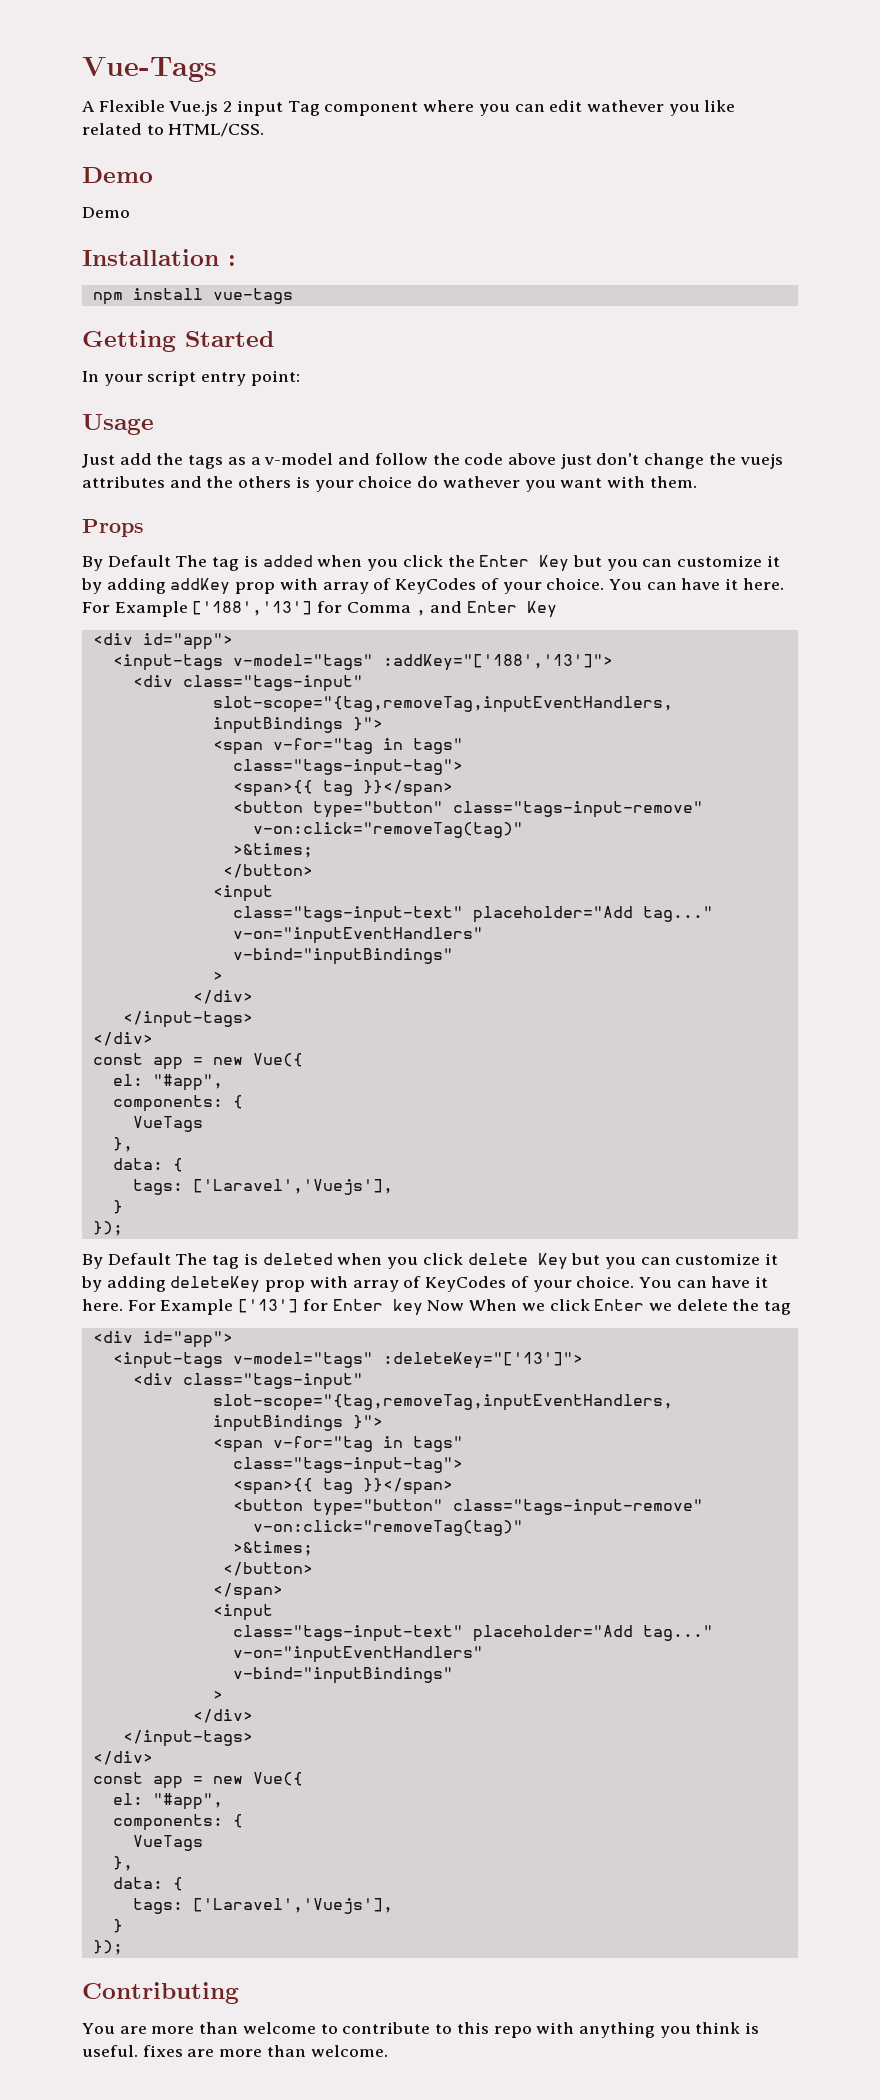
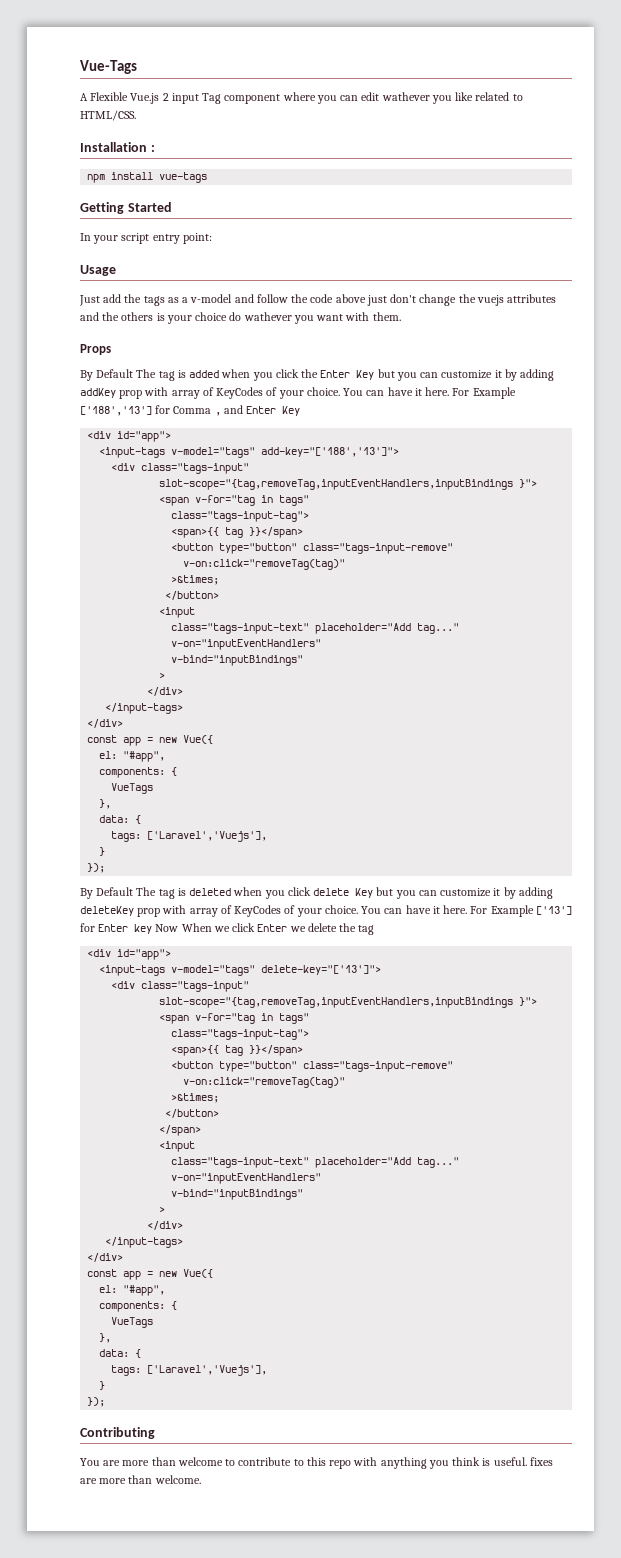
[82,167,153,183] [82,207,130,218] // Demo // Demo -> (136, 115) none
[382,654,613,671] :addKey="['188','13']"> -> [261,447,400,457] add-key="['188','13']">
[382,1352,583,1369] :deleteKey="['13']"> -> [261,965,382,975] delete-key="['13']">

